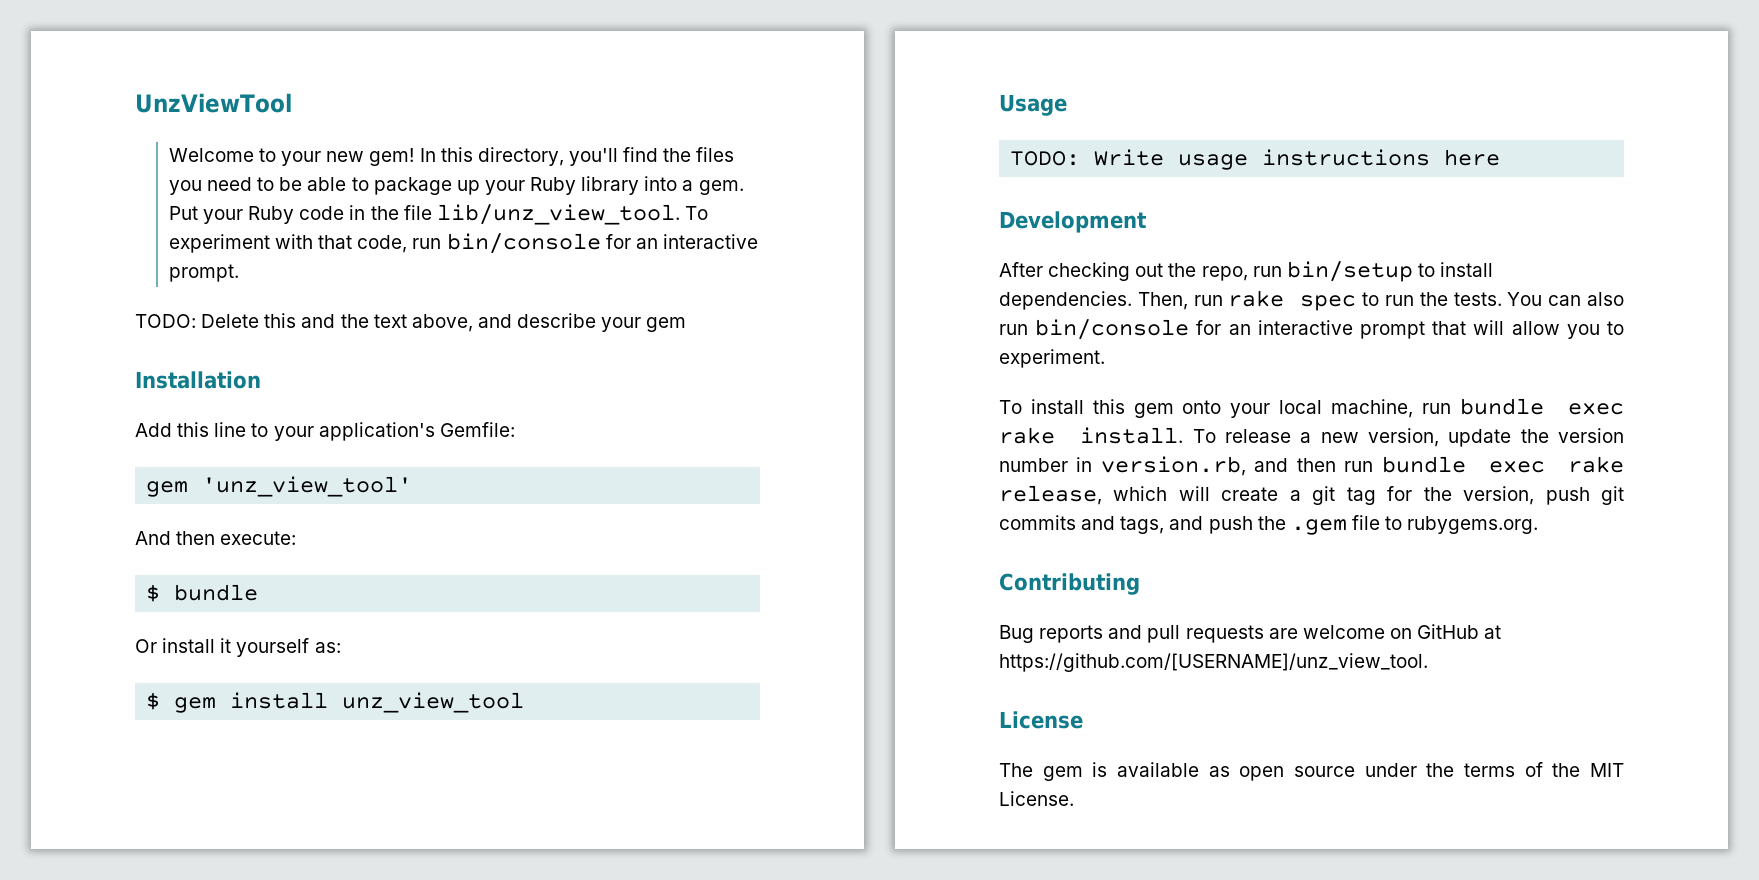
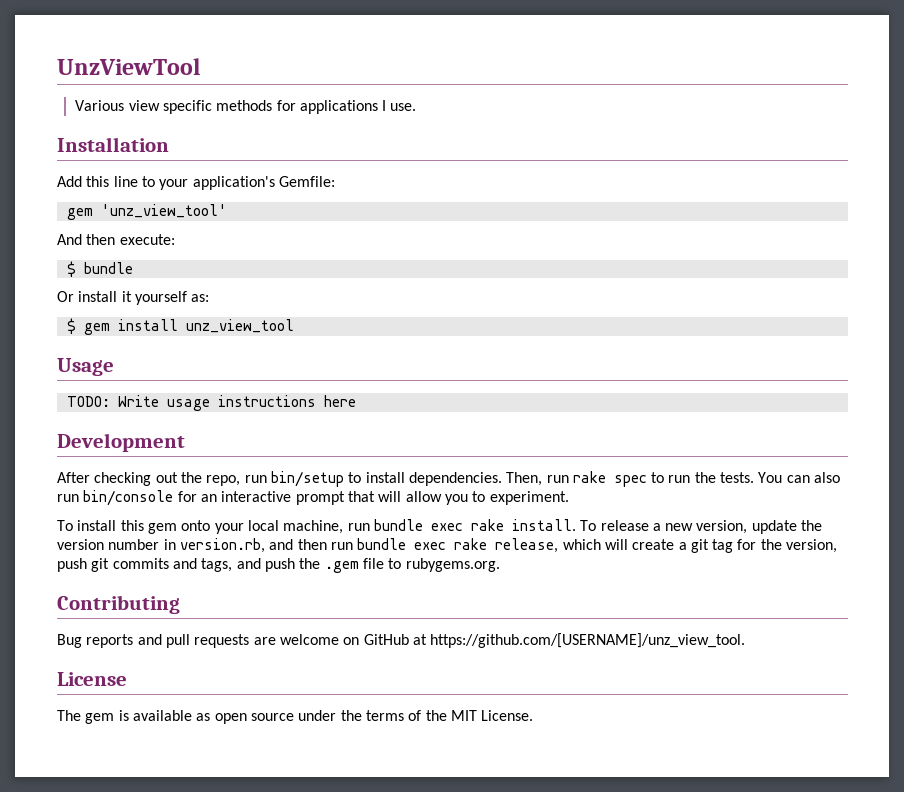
[168,147,735,166] [168,176,744,195] [168,204,708,225] [168,233,758,254] [168,264,239,282] [135,313,687,332] Welcome to your new gem! In this directory, you'll find the files you need to be able to package up your Ruby library into a gem. Put your Ruby code in the file lib/unz_view_tool. To experiment with that code, run bin/console for an interactive prompt. // TODO: Delete this and the text above, and describe your gem -> [75,100,417,114] Various view specific methods for applications I use.

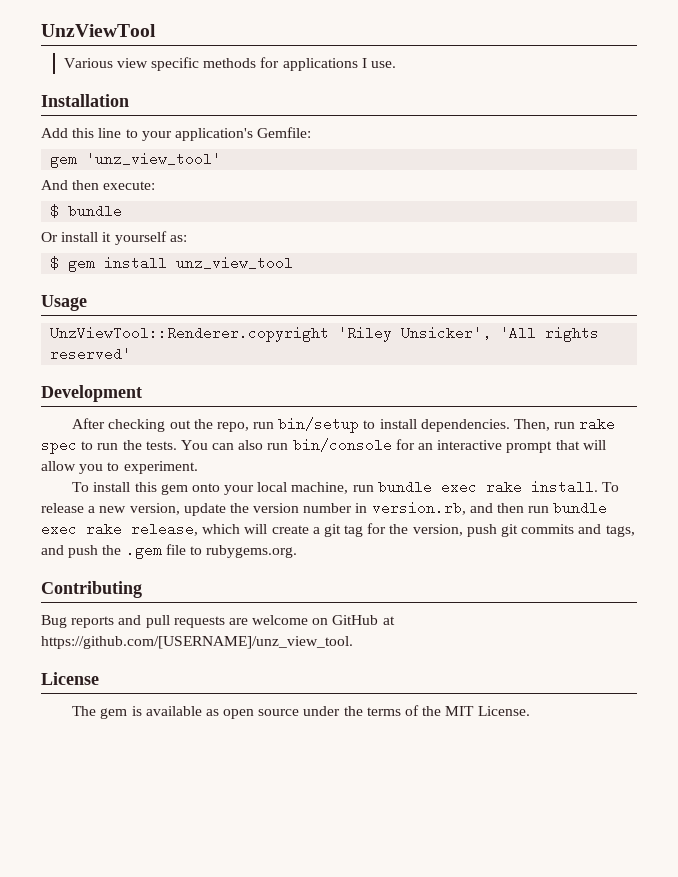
[66,395,356,411] TODO: Write usage instructions here -> [50,326,600,342] [50,347,132,361] UnzViewTool::Renderer.copyright 'Riley Unsicker', 'All rights reserved'

